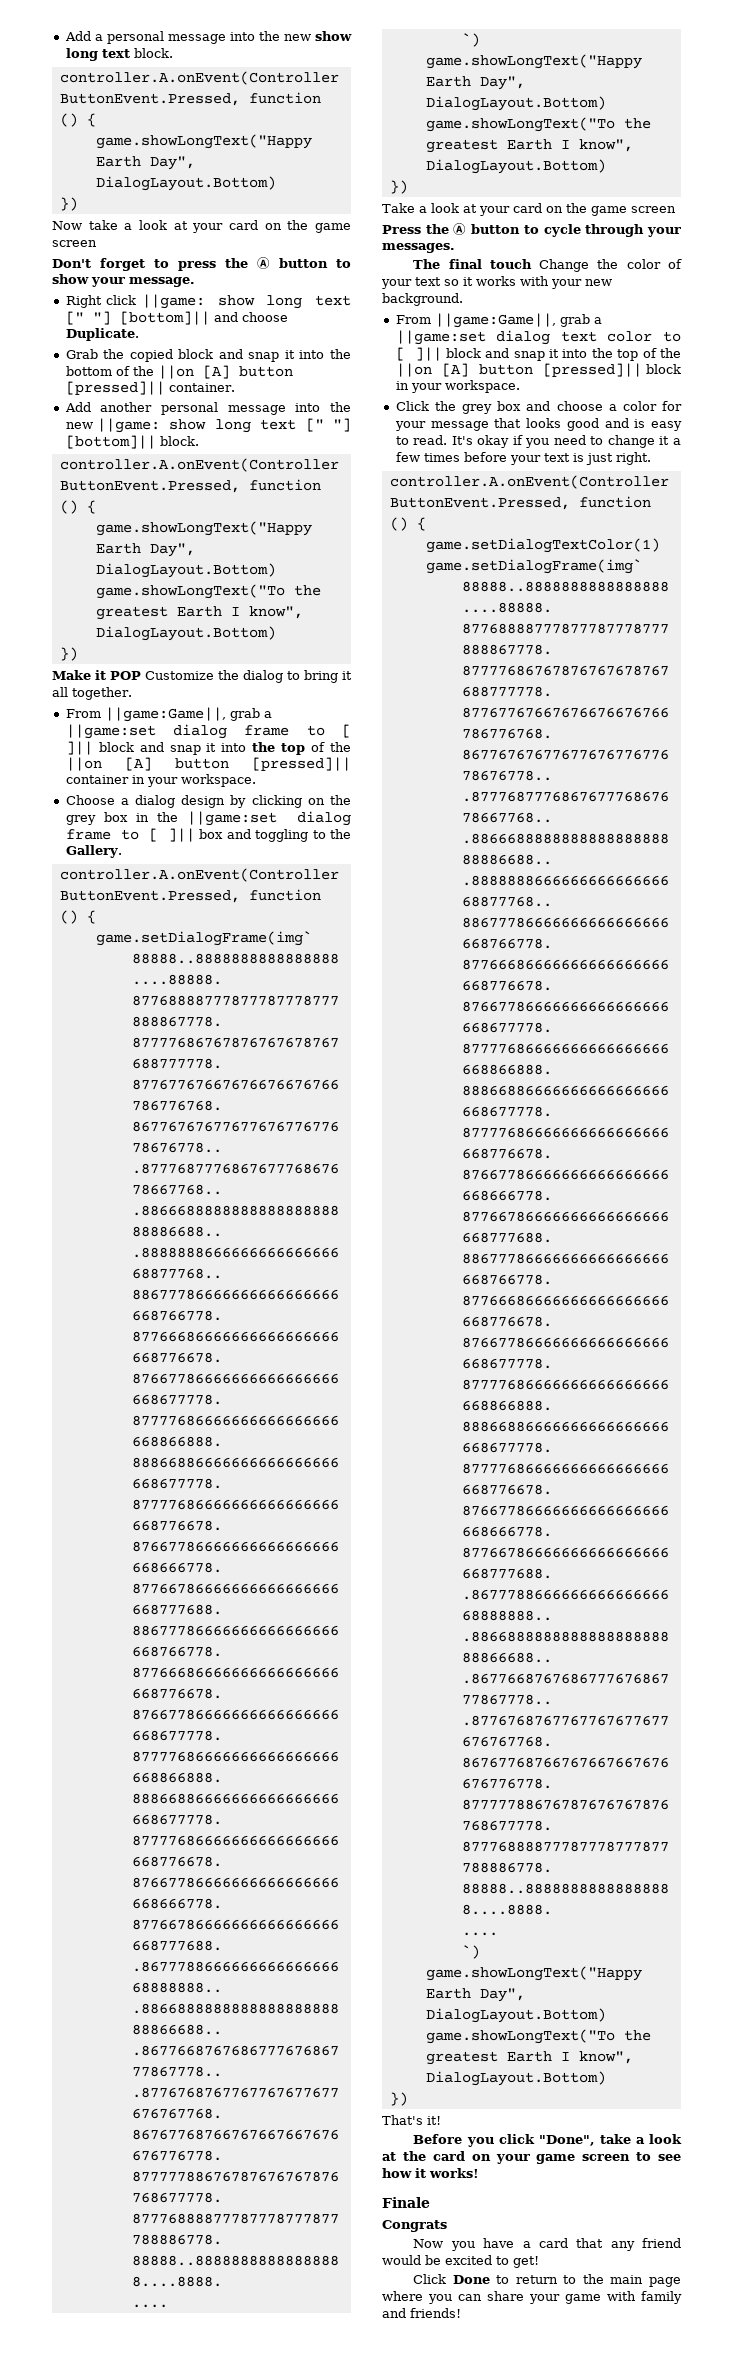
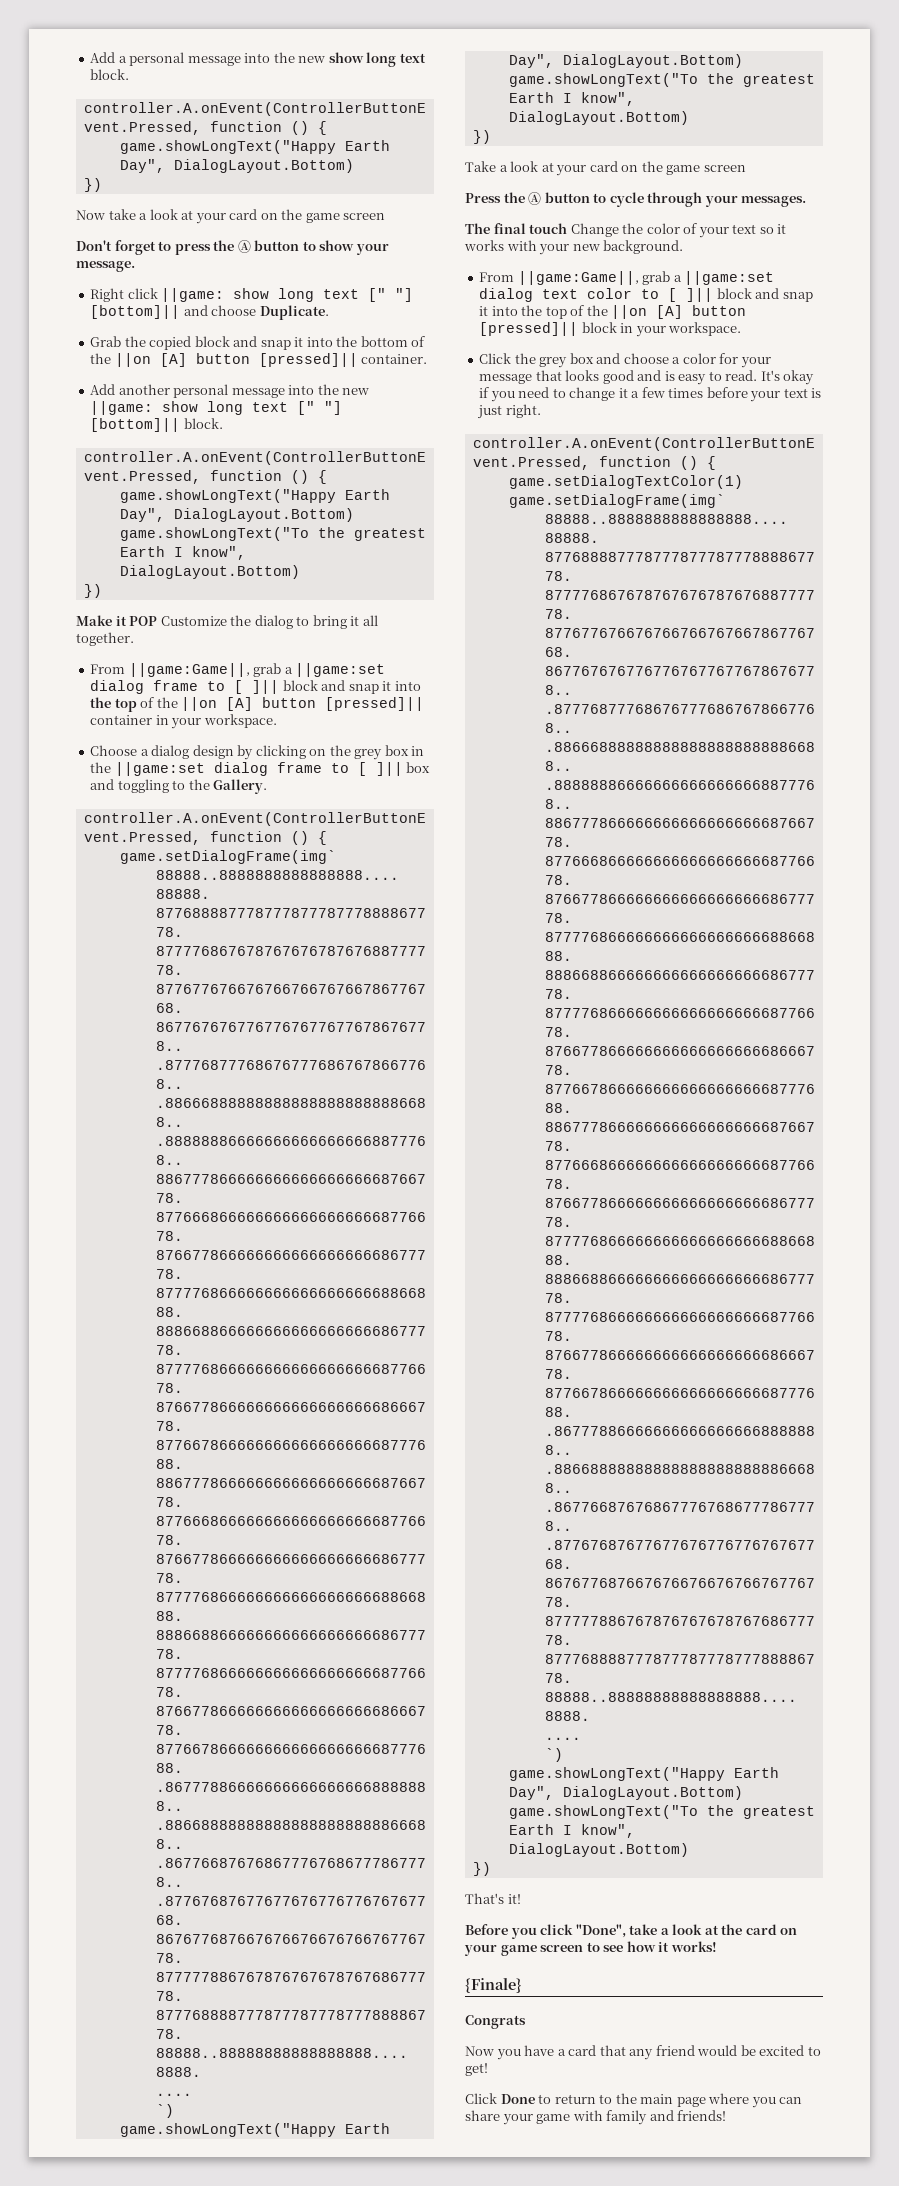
[382,2197,430,2208] Finale -> [465,1978,522,1993] {Finale}

